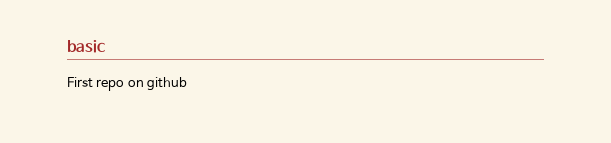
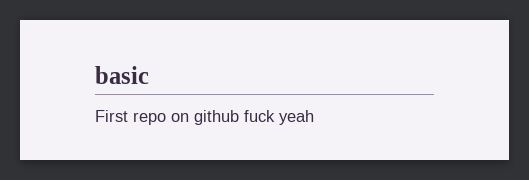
(188, 84) none -> [244,110,314,125] fuck yeah

